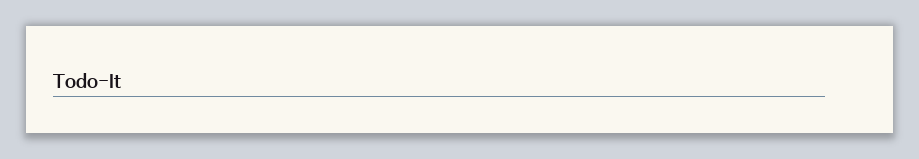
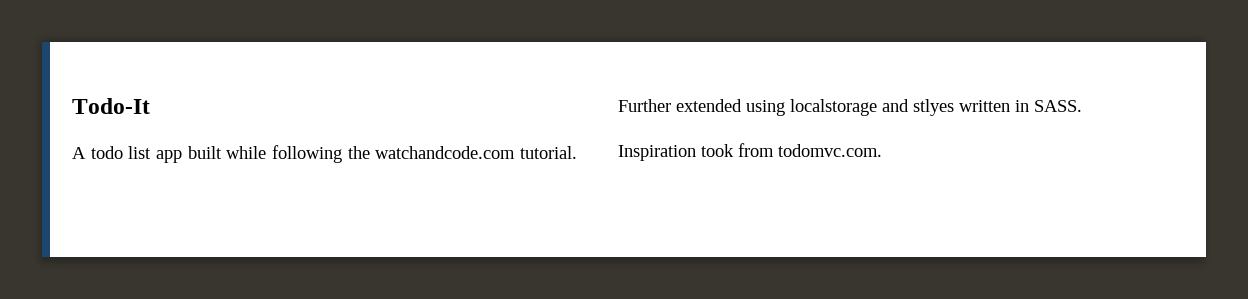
(121, 80) none -> [72,145,577,163] [618,99,1082,116] [618,143,882,161] // A todo list app built while following the watchandcode.com tutorial. Further extended using localstorage and stlyes written in SASS. // Inspiration took from todomvc.com.

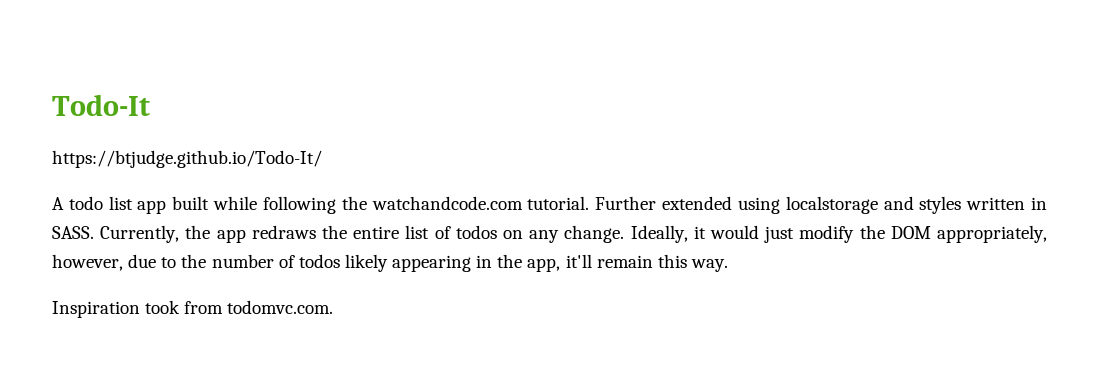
(150, 106) none -> [52,150,322,168] // https://btjudge.github.io/Todo-It/
[913,99,954,116] stlyes -> [919,196,962,214] styles
(1082, 106) none -> [100,225,1048,243] [52,254,728,272] Currently, the app redraws the entire list of todos on any change. Ideally, it would just modify the DOM appropriately, however, due to the number of todos likely appearing in the app, it'll remain this way.

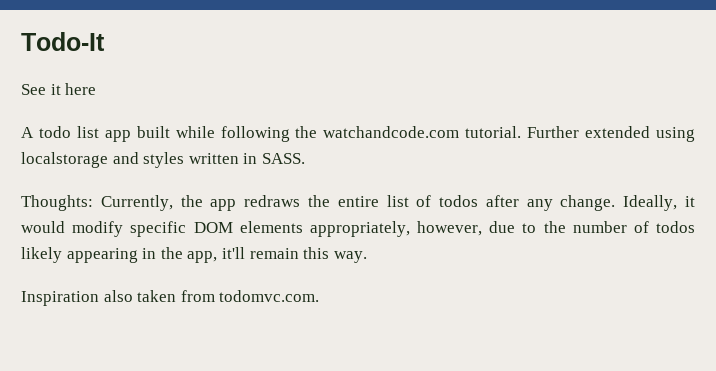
[52,150,322,168] https://btjudge.github.io/Todo-It/ -> [21,83,97,95] See it here
(94, 232) none -> [21,195,93,211] // Thoughts:
[502,230,523,239] on -> [485,195,519,207] after
[764,225,931,243] just modify the DOM -> [72,221,303,237] modify specific DOM elements
[145,300,181,314] took -> [103,290,177,302] also taken

